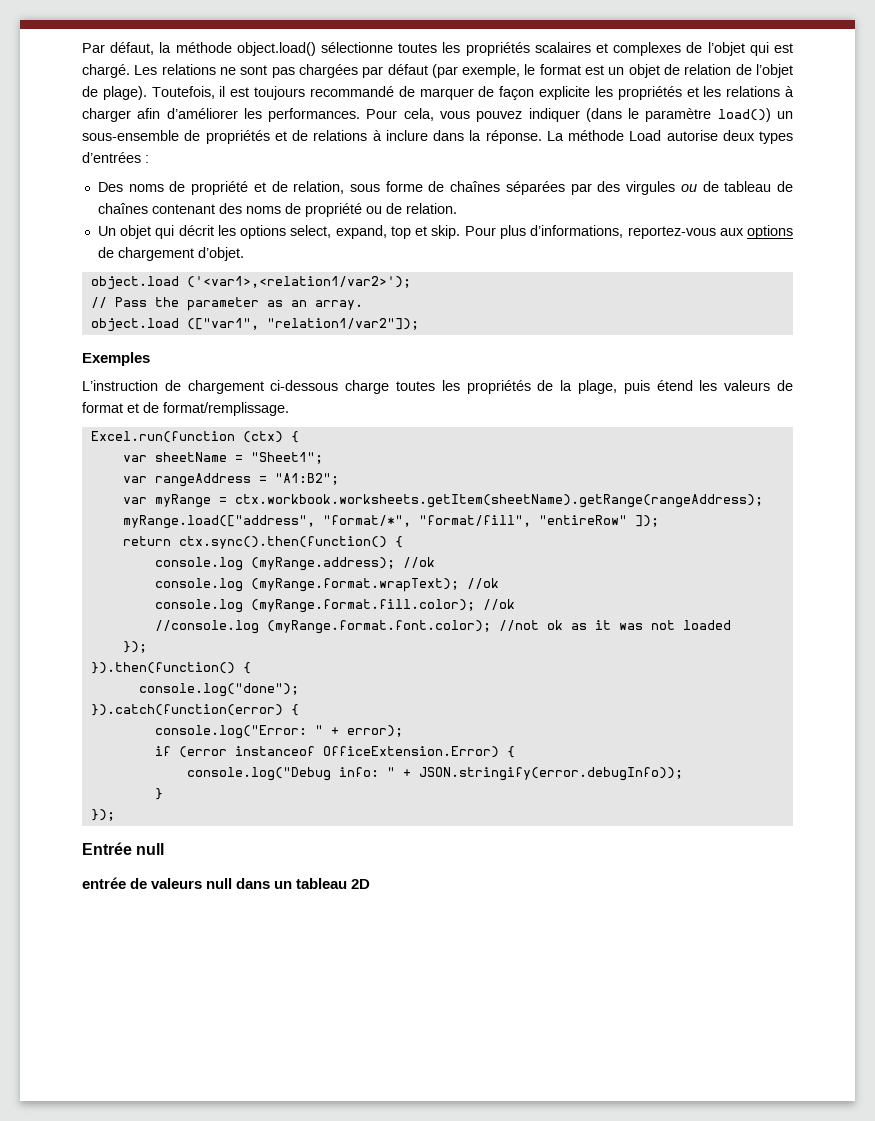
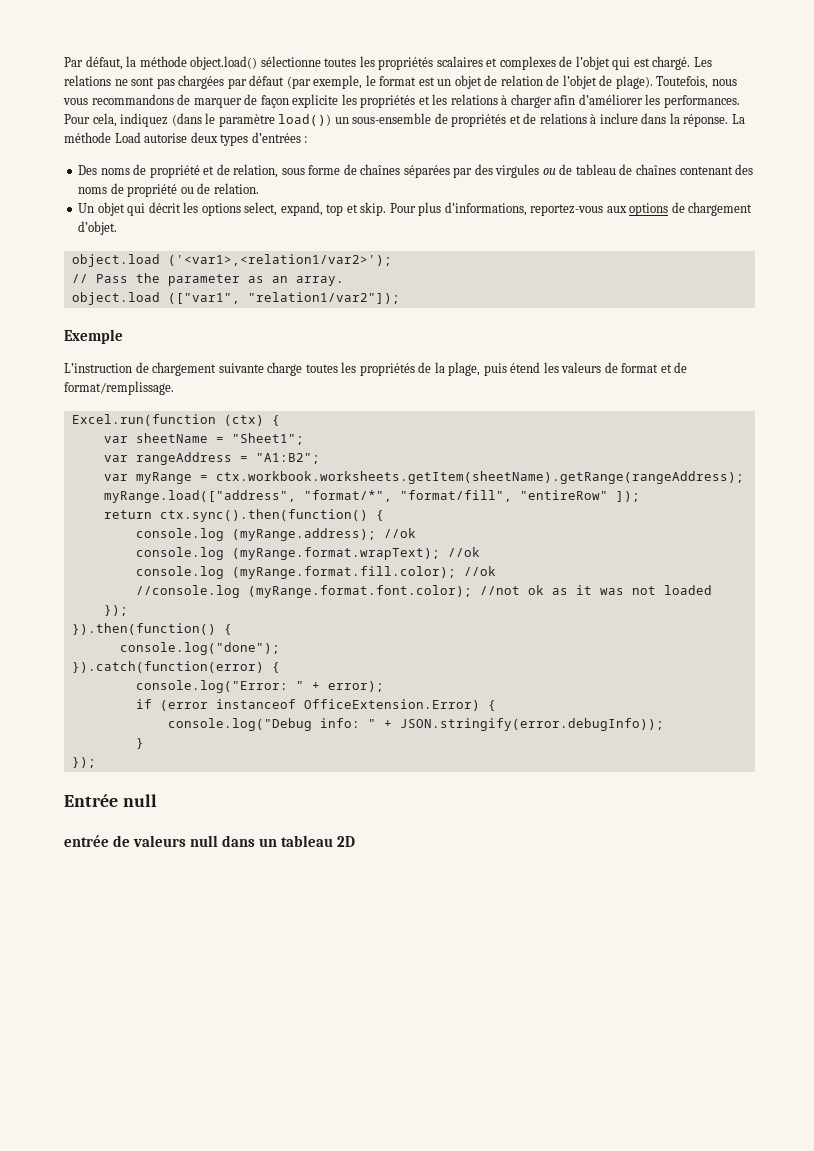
[219,86,394,100] il est toujours recommandé -> [711,79,737,86] [63,94,174,105] nous vous recommandons
[439,108,580,122] vous pouvez indiquer -> [120,113,169,127] indiquez
[82,352,150,366] Exemples -> [64,329,123,344] Exemple
[270,380,339,391] ci-dessous -> [218,363,264,373] suivante

